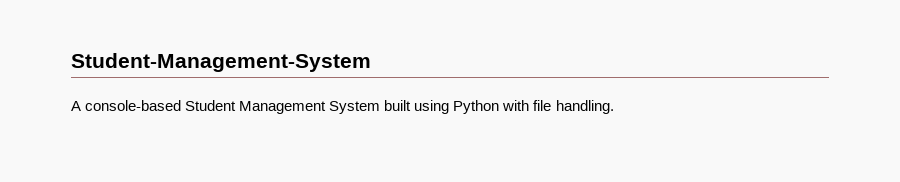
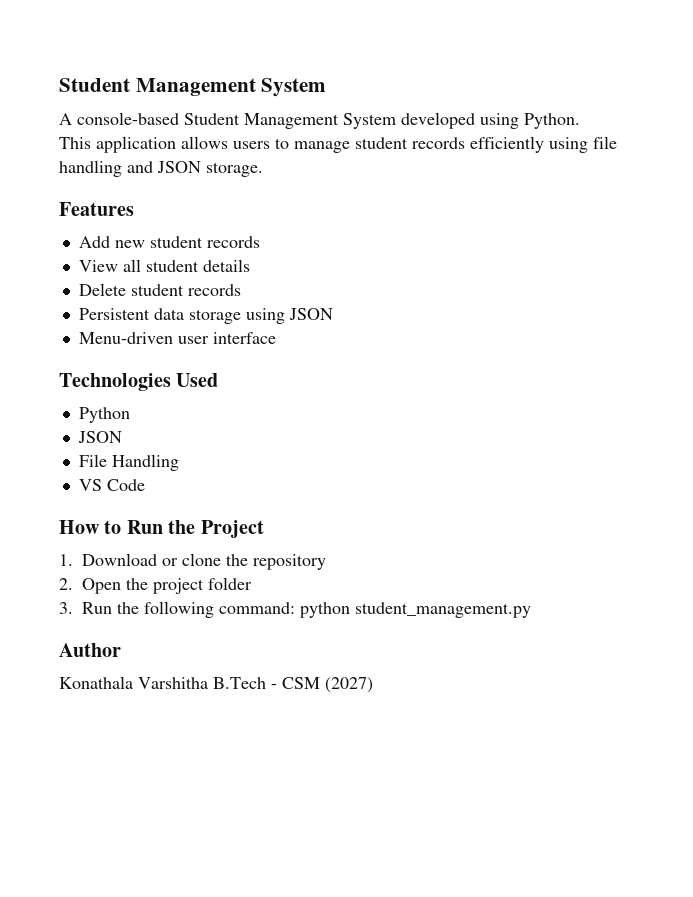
[71,53,371,72] Student-Management-System -> [59,78,327,97] Student Management System
[384,100,614,114] built using Python with file handling. -> [401,112,580,129] [59,136,617,153] [59,160,263,177] [59,202,134,216] [78,236,260,248] [78,259,250,272] [78,283,241,296] [78,308,333,324] [78,332,276,344] [59,373,219,391] [78,407,130,423] [77,431,122,443] [78,454,179,471] [78,479,145,491] [59,520,264,538] [59,553,327,570] [59,577,253,594] [59,601,532,618] [59,643,121,657] [59,676,373,693] developed using Python. // This application allows users to manage student records efficiently using file handling and JSON storage. // Features // Add new student records // View all student details // Delete student records // Persistent data storage using JSON // Menu-driven user interface // Technologies Used // Python // JSON // File Handling // VS Code // How to Run the Project // 1. Download or clone the repository // 2. Open the project folder // 3. Run the following command: python student_management.py // Author // Konathala Varshitha B.Tech - CSM (2027)

